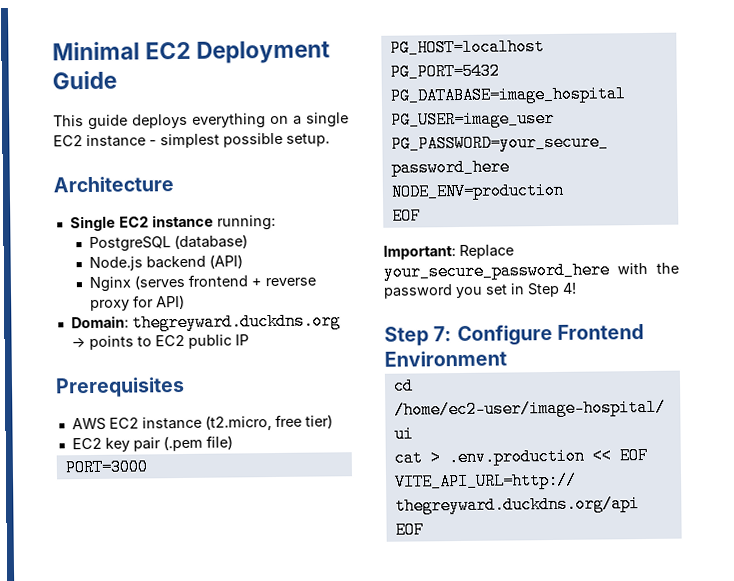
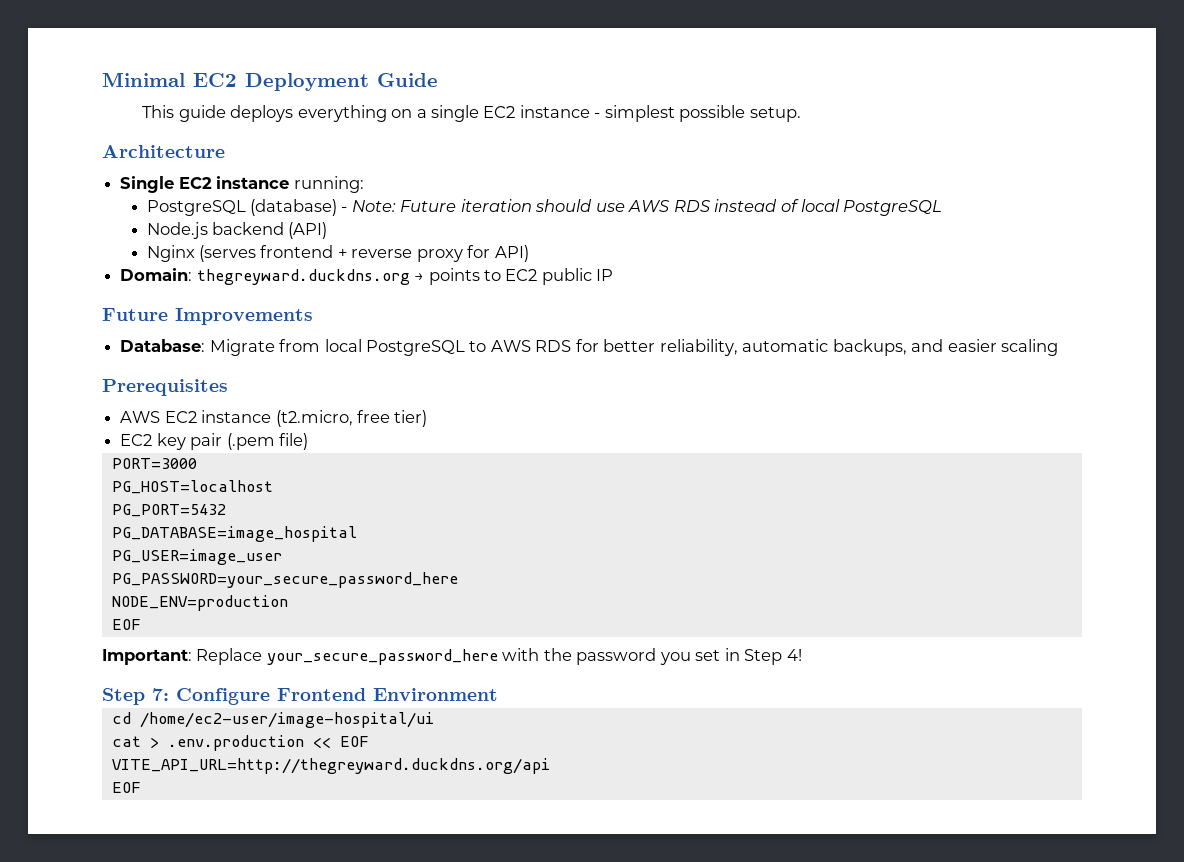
(249, 242) none -> [341,199,943,216] - Note: Future iteration should use AWS RDS instead of local PostgreSQL
(249, 340) none -> [102,308,313,325] [120,339,1058,356] // Future Improvements // Database: Migrate from local PostgreSQL to AWS RDS for better reliability, automatic backups, and easier scaling

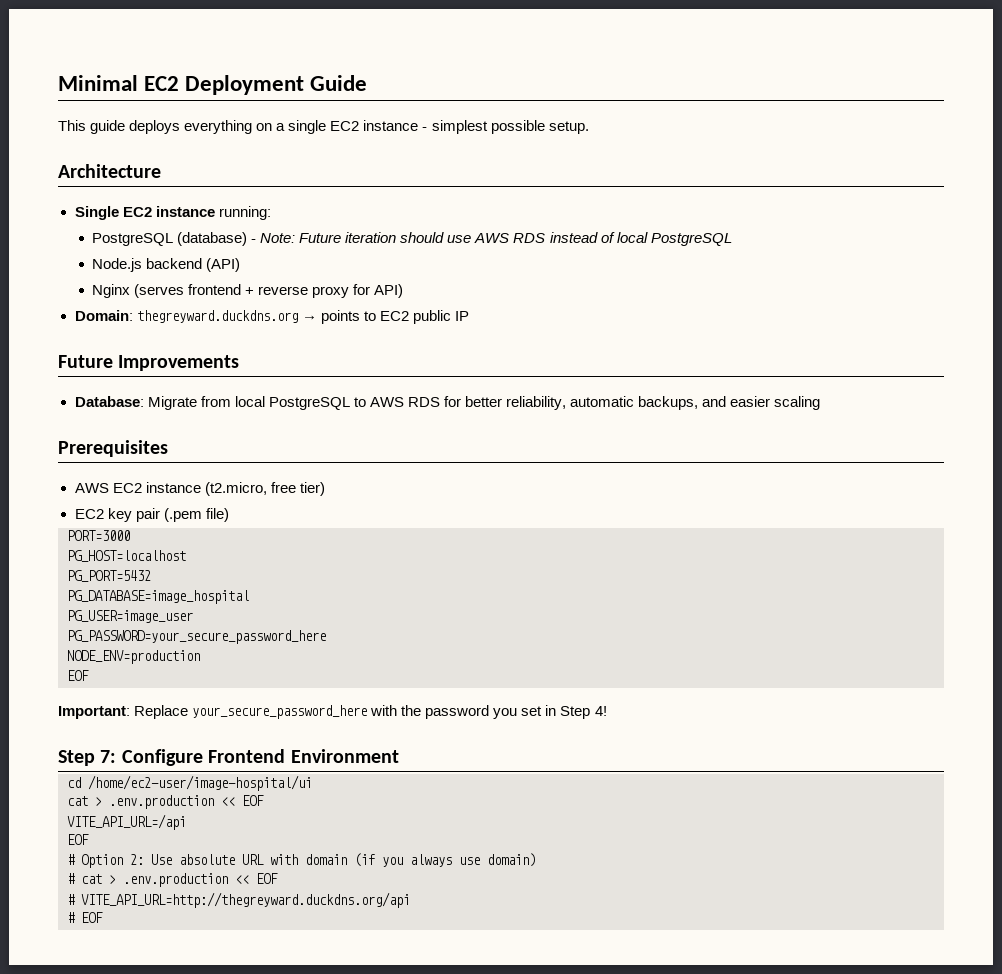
(369, 741) none -> [67,814,186,830] [67,834,89,845] [67,853,536,868] [67,873,278,887] [67,894,75,905] VITE_API_URL=/api // EOF // # Option 2: Use absolute URL with domain (if you always use domain) // # cat > .env.production << EOF // #
(550, 766) none -> [67,912,75,923] #

